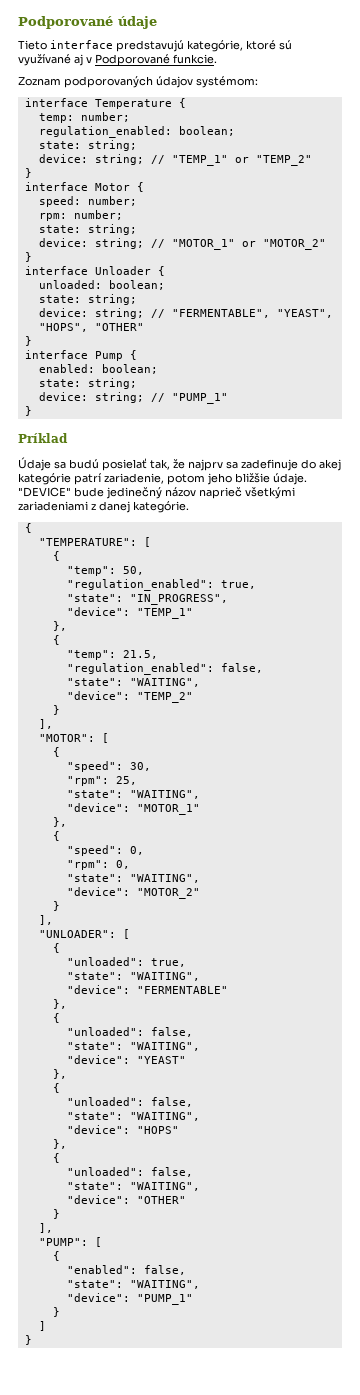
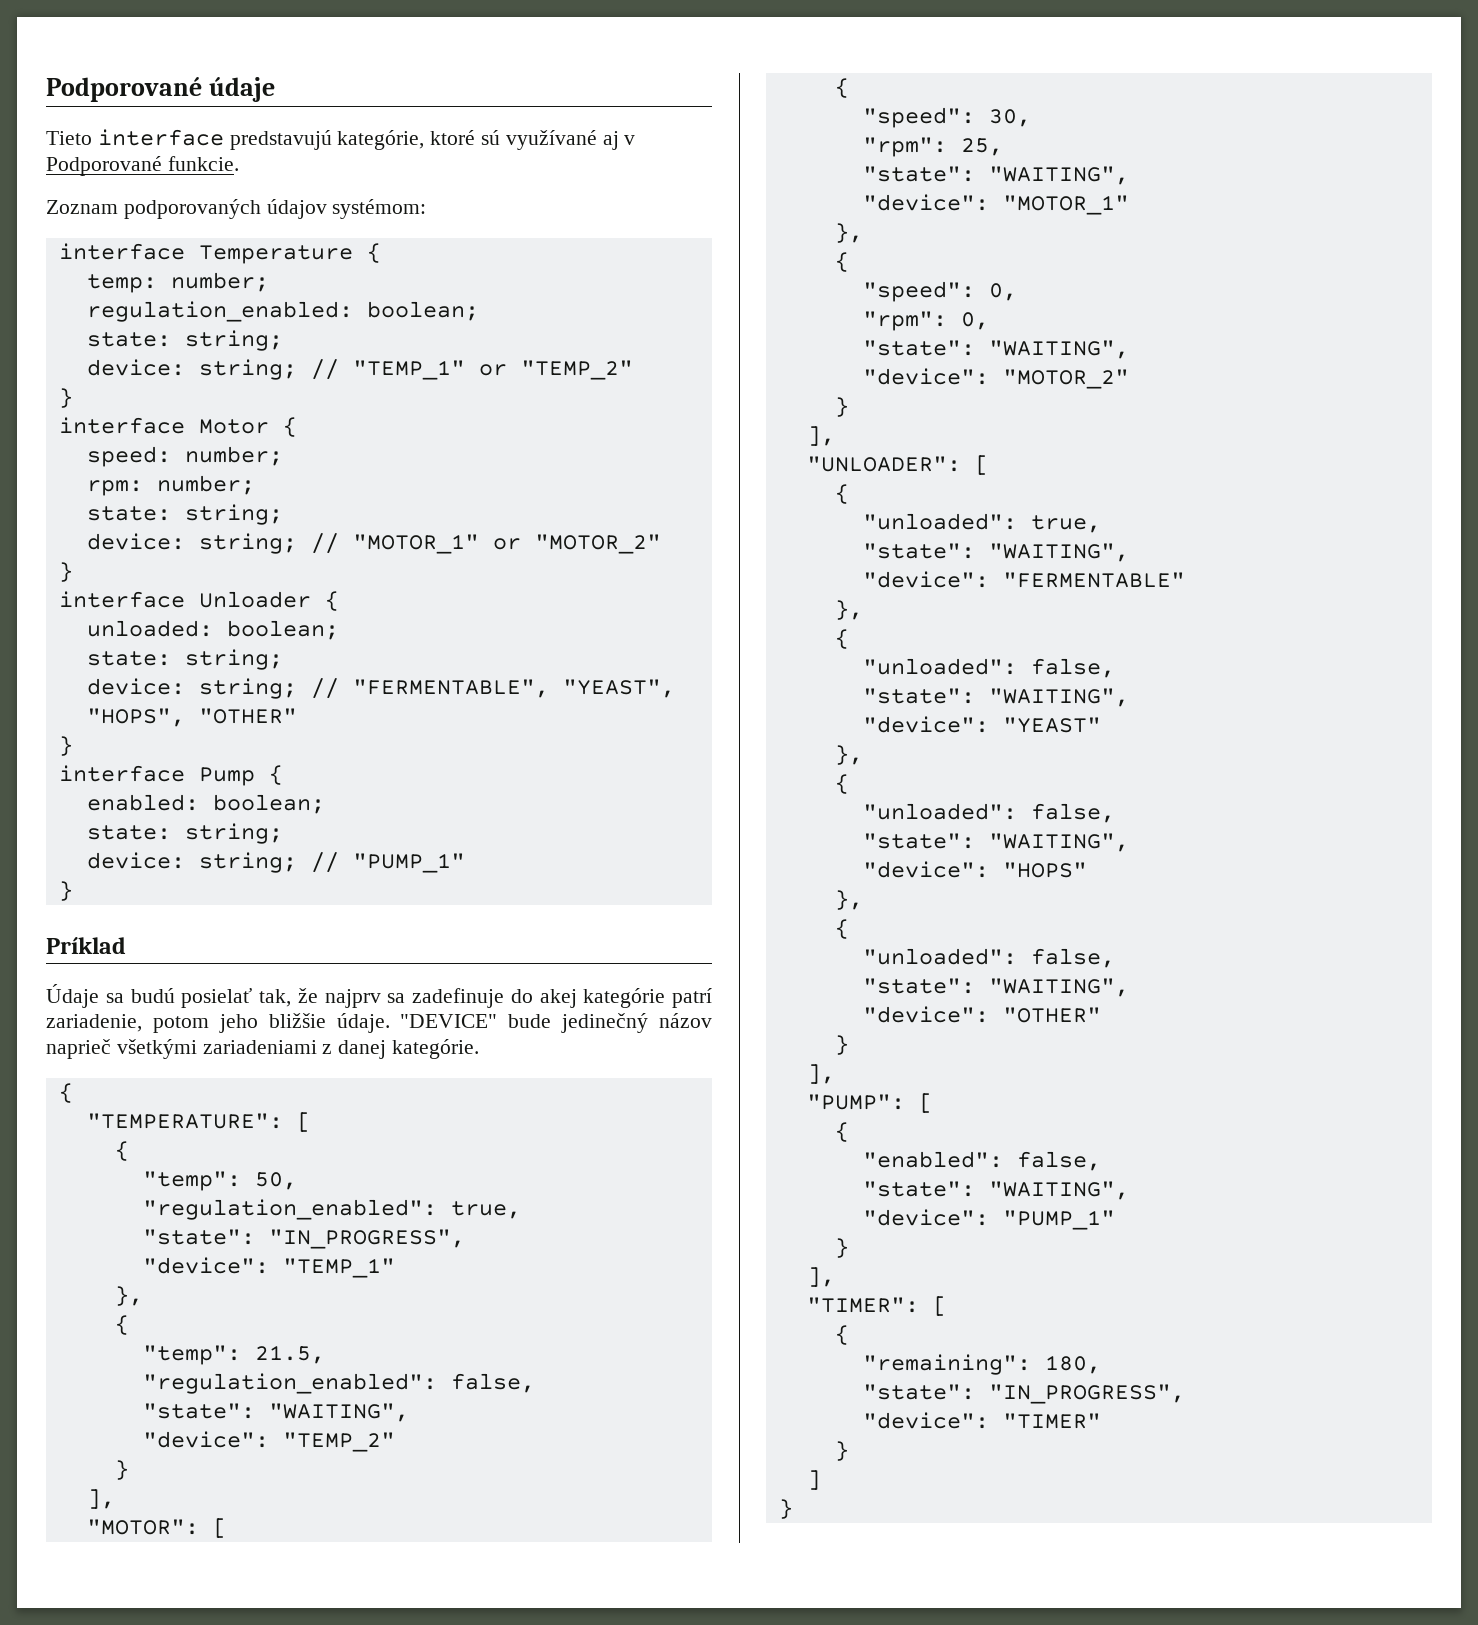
(60, 1312) none -> [806,1267,835,1287] [806,1296,947,1316] [834,1325,849,1345] [862,1354,1101,1375] [862,1384,1185,1404] [862,1412,1101,1429] [834,1441,849,1461] // ], // "TIMER": [ // { // "remaining": 180, // "state": "IN_PROGRESS", // "device": "TIMER" // }

